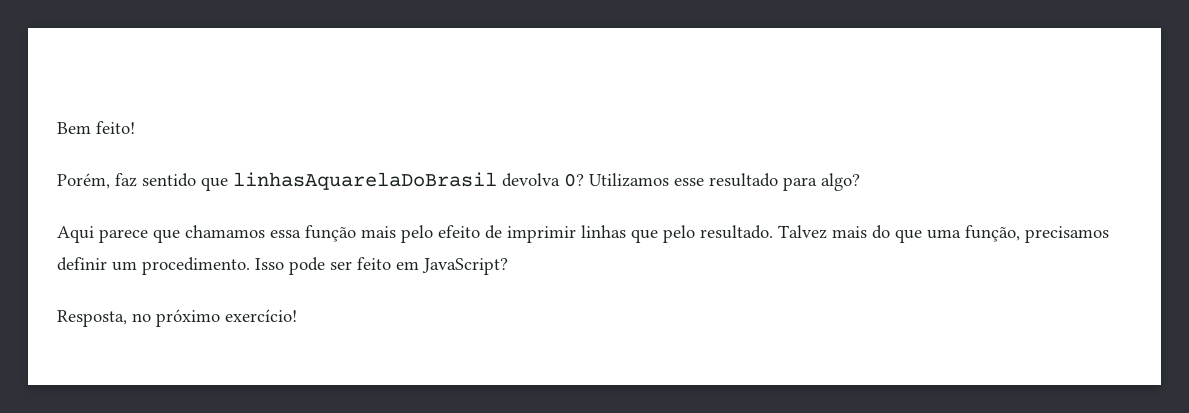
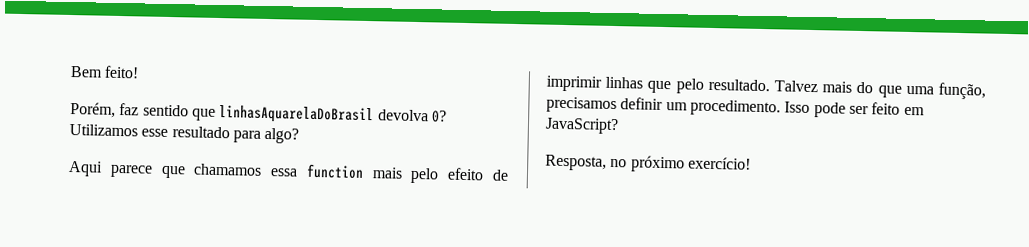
[305,225,356,242] função -> [305,163,364,179] function

